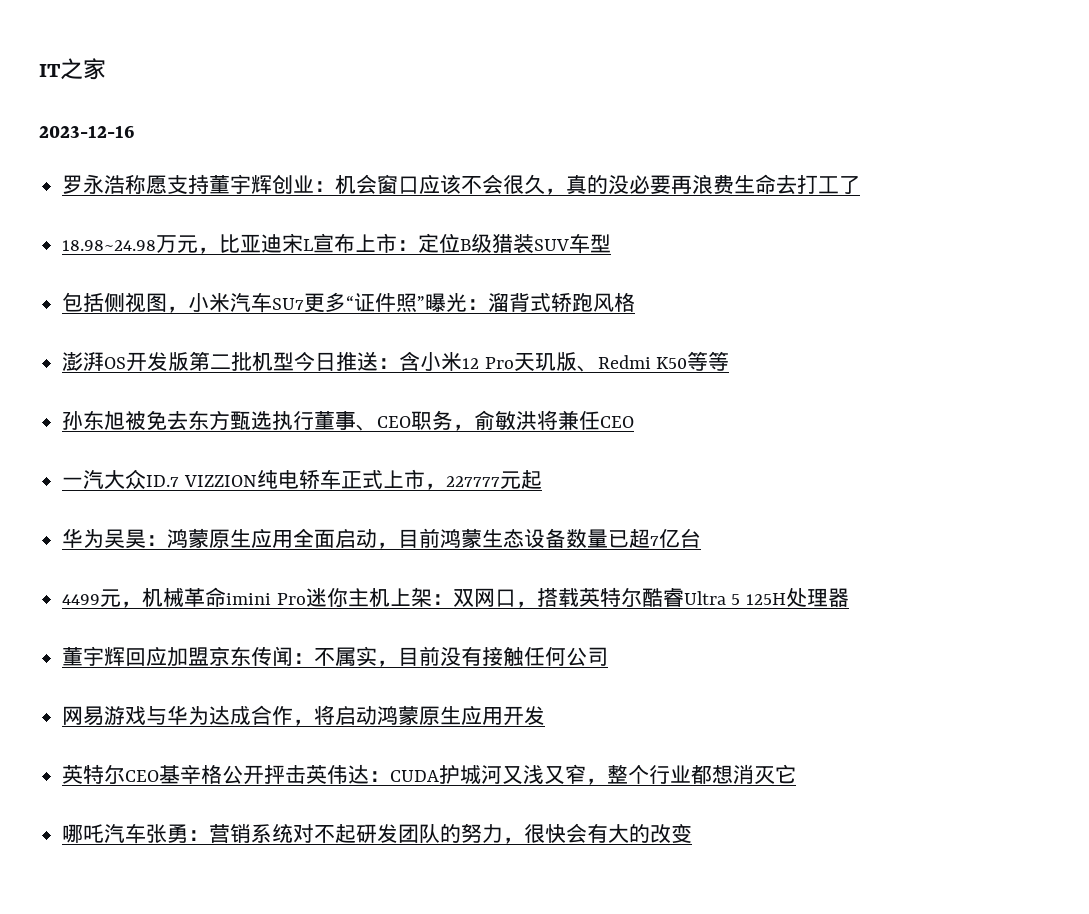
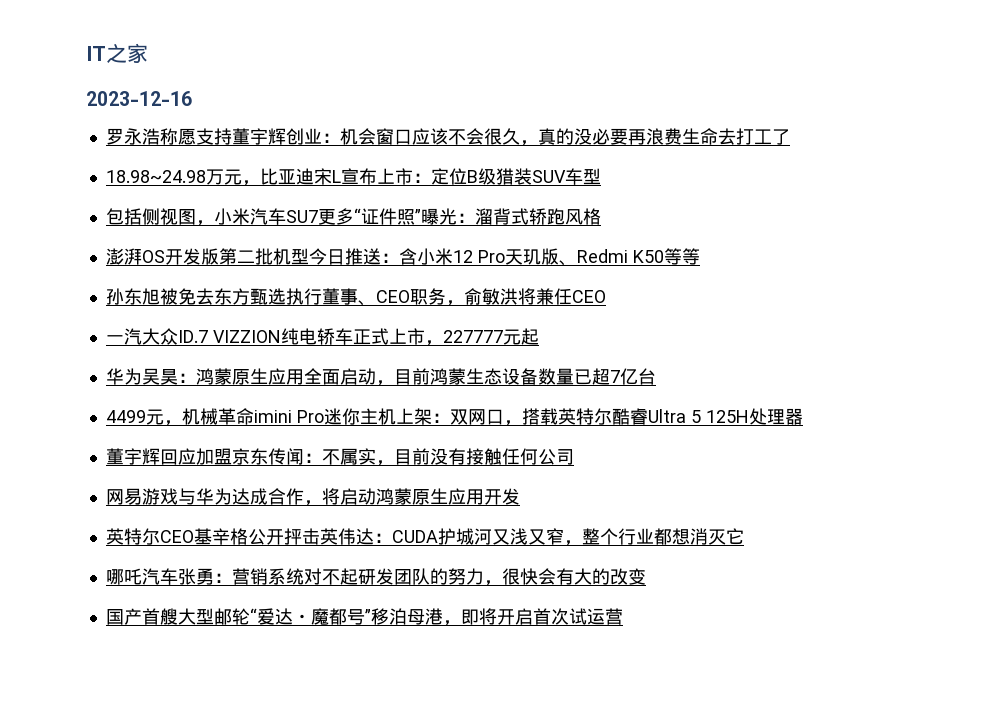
(693, 833) none -> [105,608,623,626] // 国产首艘大型邮轮“爱达・魔都号”移泊母港，即将开启首次试运营

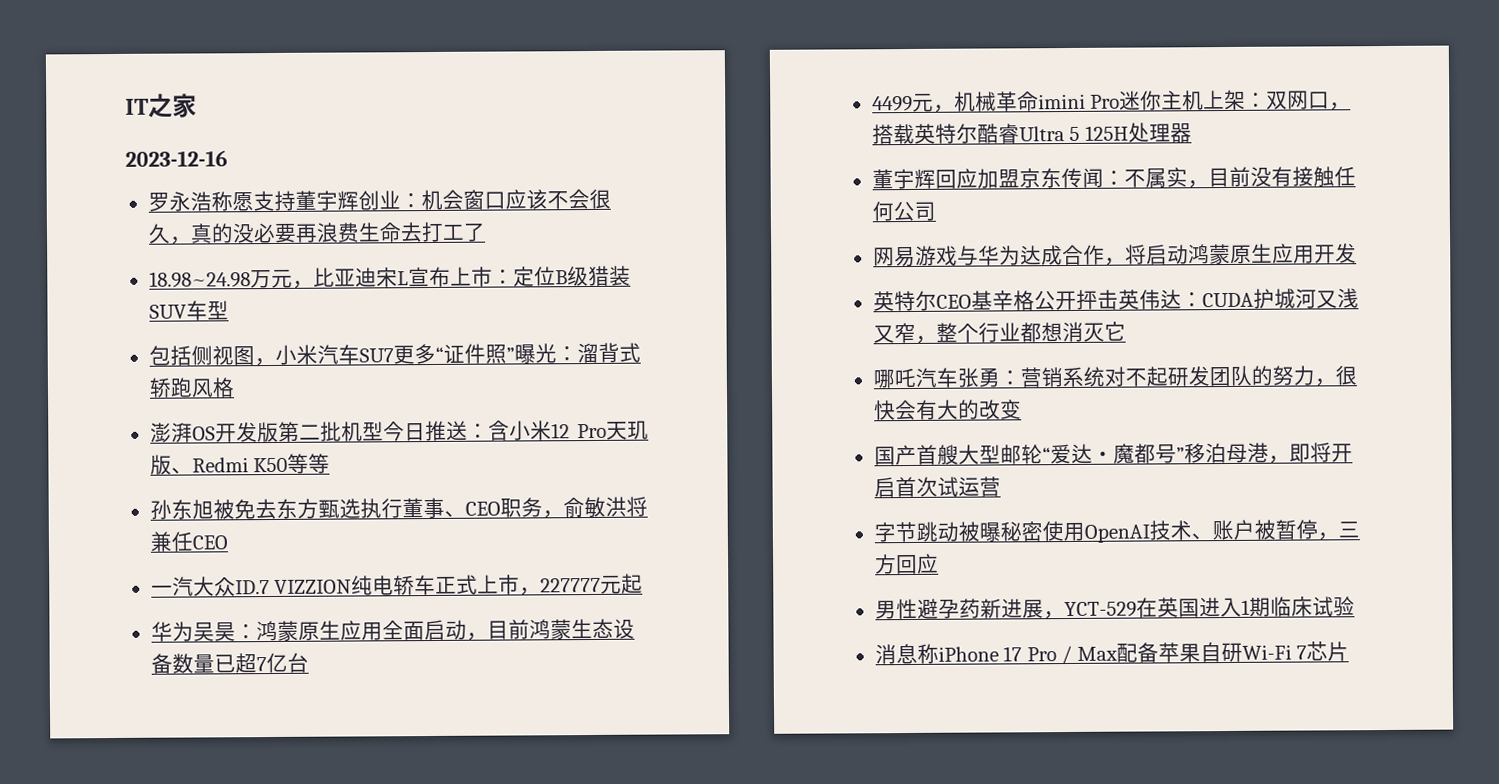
(623, 616) none -> [873,519,1360,543] [874,553,939,575] [874,596,1355,620] [874,641,1350,665] // 字节跳动被曝秘密使用OpenAI技术、账户被暂停，三方回应 // 男性避孕药新进展，YCT-529在英国进入1期临床试验 // 消息称iPhone 17 Pro / Max配备苹果自研Wi-Fi 7芯片

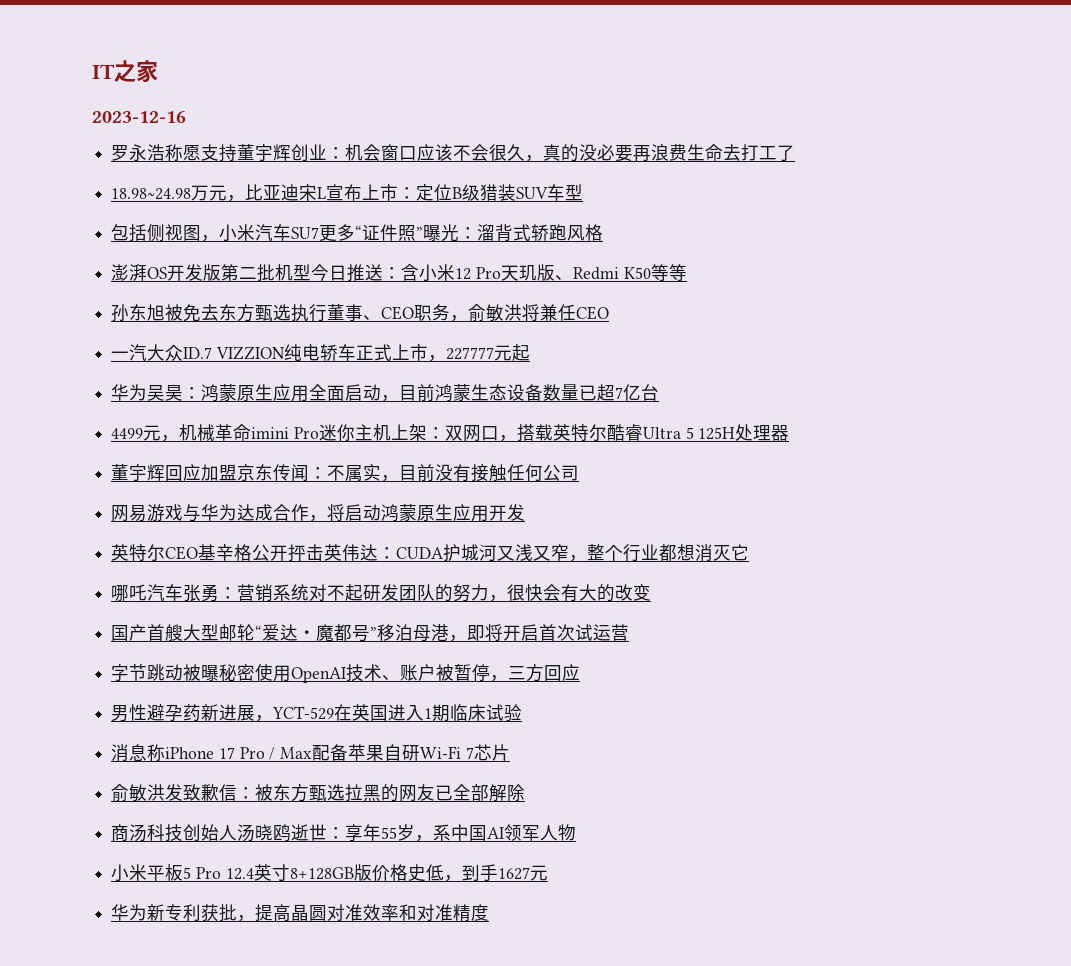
(1350, 651) none -> [111,784,526,802] [111,824,577,842] [111,864,548,882] [111,904,490,922] // 俞敏洪发致歉信：被东方甄选拉黑的网友已全部解除 // 商汤科技创始人汤晓鸥逝世：享年55岁，系中国AI领军人物 // 小米平板5 Pro 12.4英寸8+128GB版价格史低，到手1627元 // 华为新专利获批，提高晶圆对准效率和对准精度

